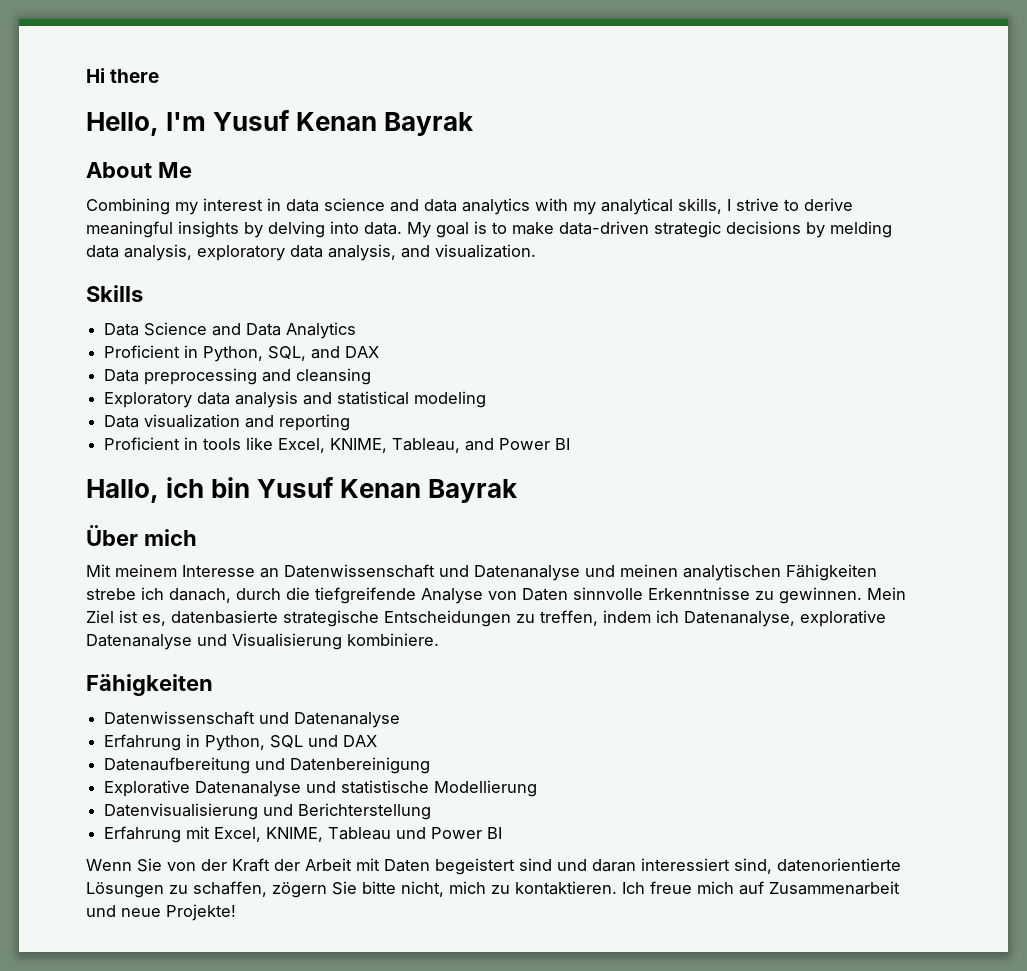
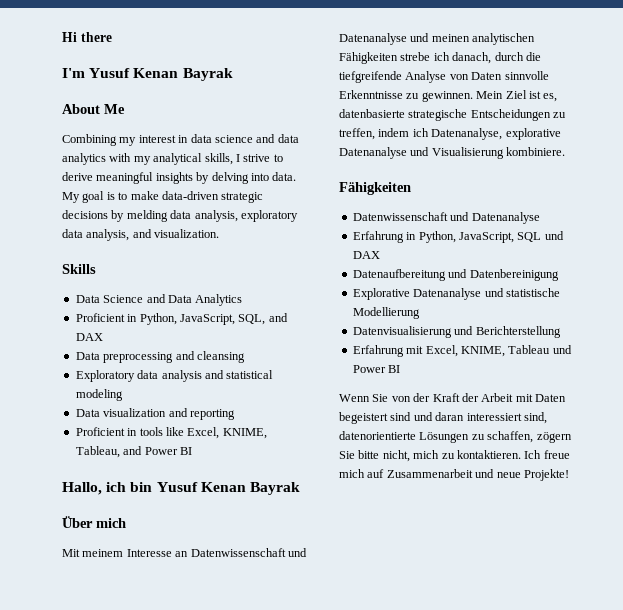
[86,112,159,136] Hello, -> (112, 37) none
(264, 354) none -> [179,314,235,325] JavaScript,
(266, 743) none -> [458,232,514,243] JavaScript,

